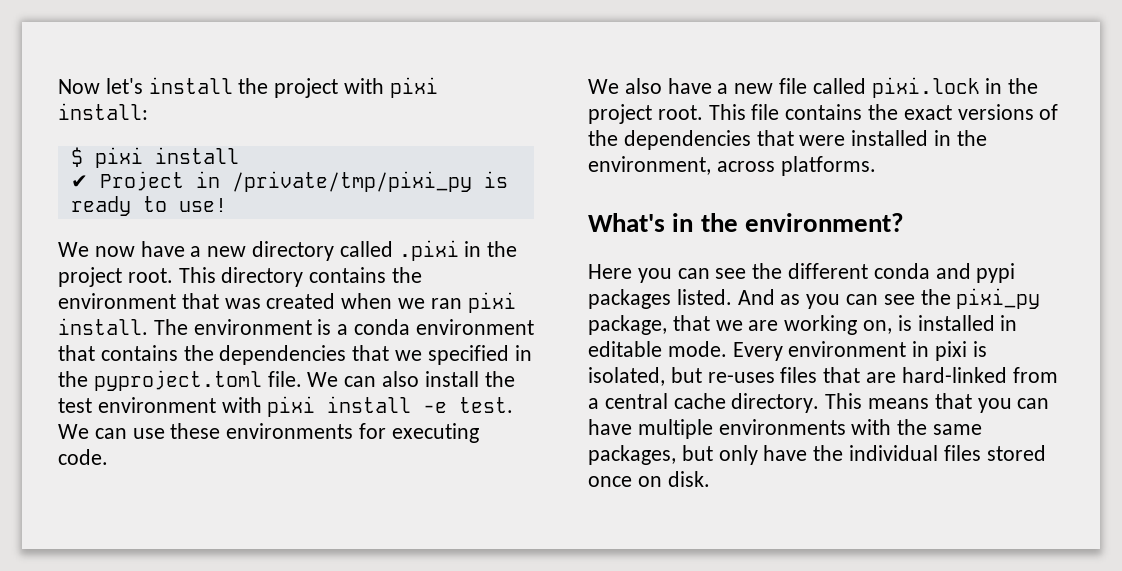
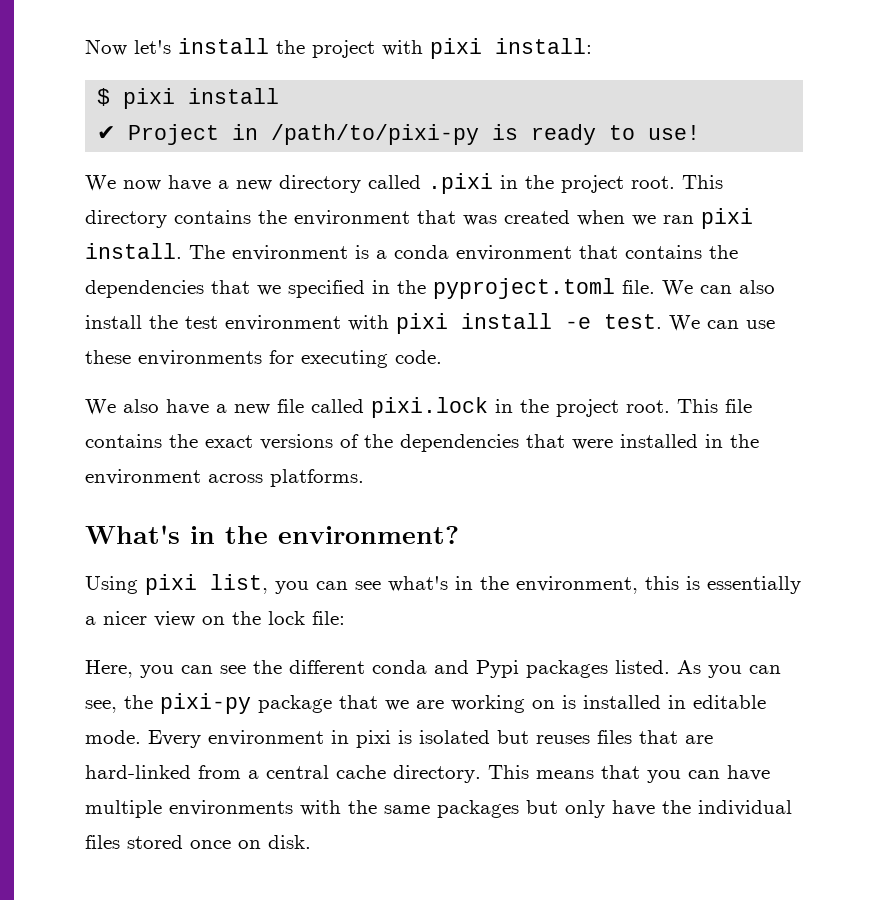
[231,171,472,192] /private/tmp/pixi_py -> [271,124,480,145] /path/to/pixi-py
[588,156,711,175] environment, -> [85,469,201,485] environment
[588,264,632,279] Here -> [85,574,801,595] [85,611,345,627] [85,660,133,678] Using pixi list, you can see what's in the environment, this is essentially a nicer view on the lock file: // Here,
[976,263,1016,283] pypi -> [476,660,519,678] Pypi
[737,288,1041,309] [588,315,667,335] And as you can see the pixi_py package, -> [677,660,781,678] [85,693,332,714] As you can see, the pixi-py package
[863,320,893,334] on, -> [532,700,555,709] on
[588,367,775,386] isolated, but re-uses -> [419,730,590,744] isolated but reuses
[588,445,676,465] packages, -> [437,800,519,818] packages

